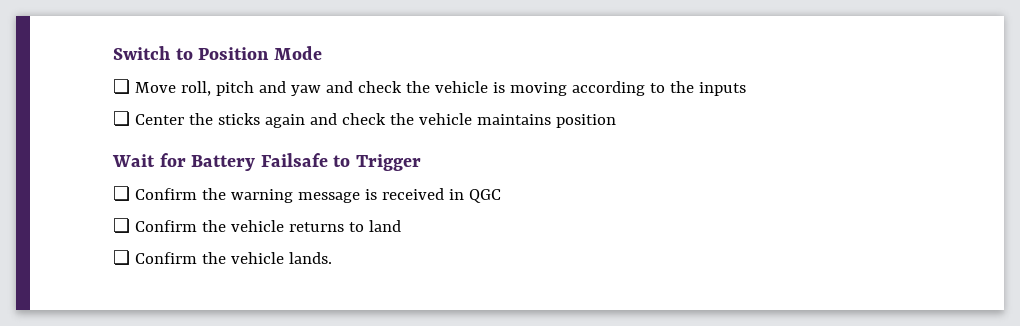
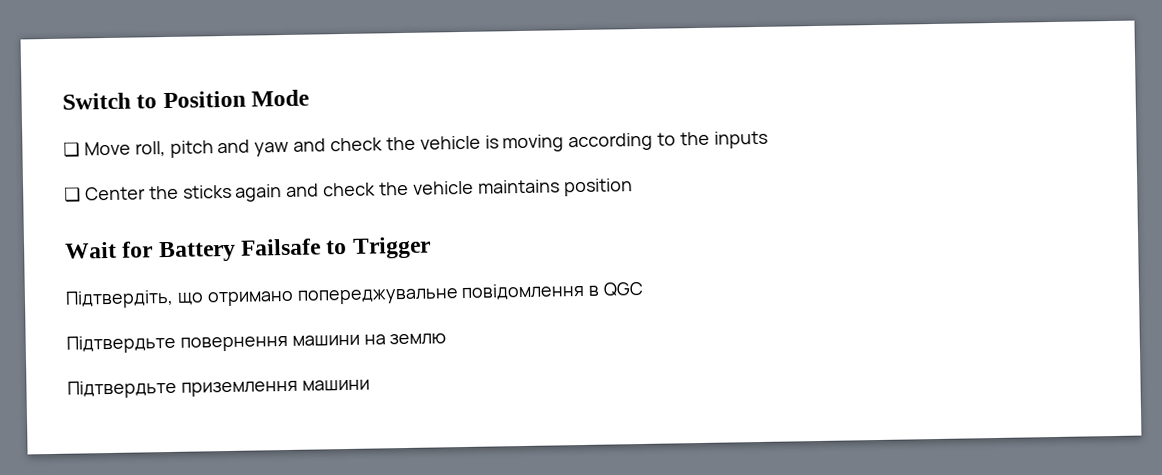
[113,186,501,203] [113,218,401,233] [113,250,332,265] ❏ Confirm the warning message is received in QGC // ❏ Confirm the vehicle returns to land // ❏ Confirm the vehicle lands. -> [65,281,644,309] [66,333,447,354] [67,379,370,399] Підтвердіть, що отримано попереджувальне повідомлення в QGC // Підтвердьте повернення машини на землю // Підтвердьте приземлення машини

